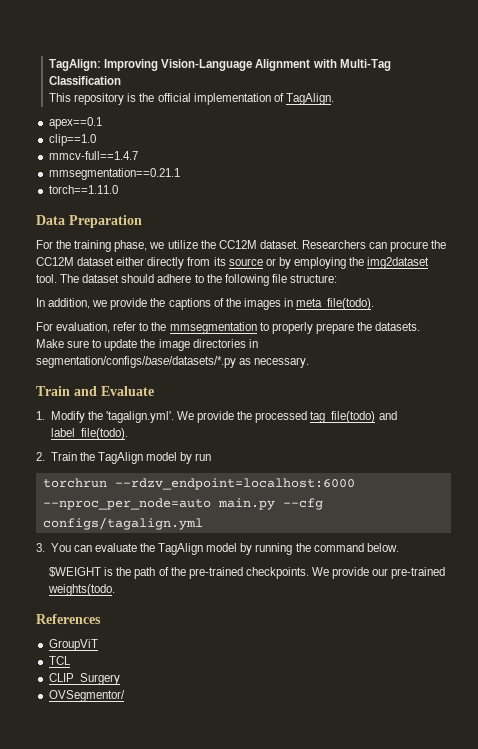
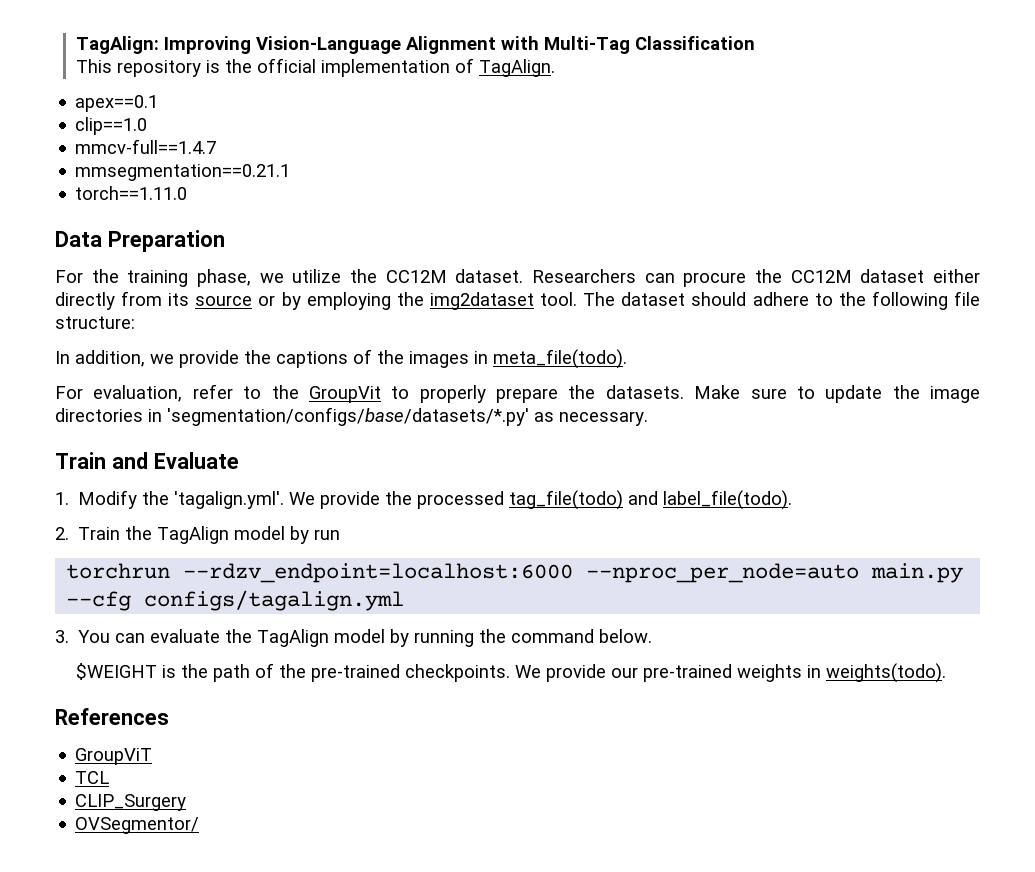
[169,322,257,334] mmsegmentation -> [308,386,381,403] GroupVit
[36,356,236,368] segmentation/configs/base/datasets/*.py -> [167,407,529,426] 'segmentation/configs/base/datasets/*.py'
[48,584,116,596] weights(todo. -> [737,663,947,683] weights in weights(todo).

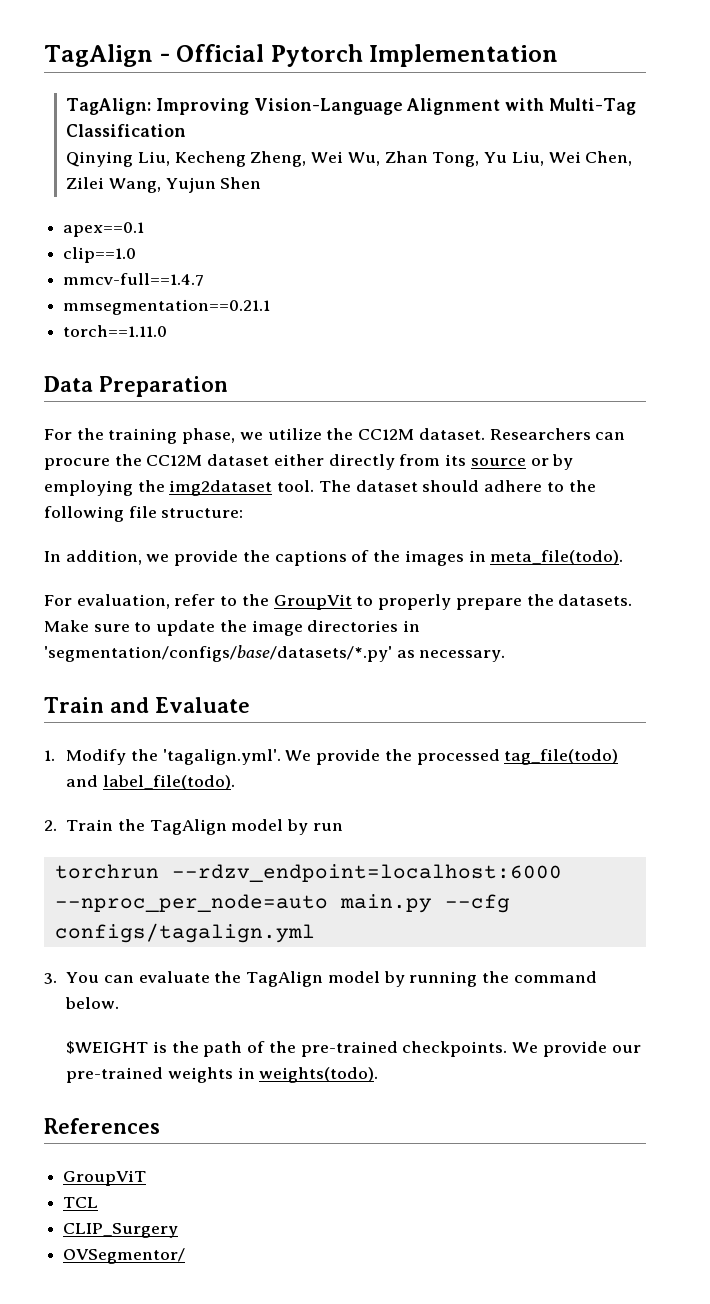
(76, 45) none -> [44,44,559,67] TagAlign - Official Pytorch Implementation //
[76,58,556,77] This repository is the official implementation of TagAlign. -> [66,151,633,167] [66,177,262,193] Qinying Liu, Kecheng Zheng, Wei Wu, Zhan Tong, Yu Liu, Wei Chen, Zilei Wang, Yujun Shen

